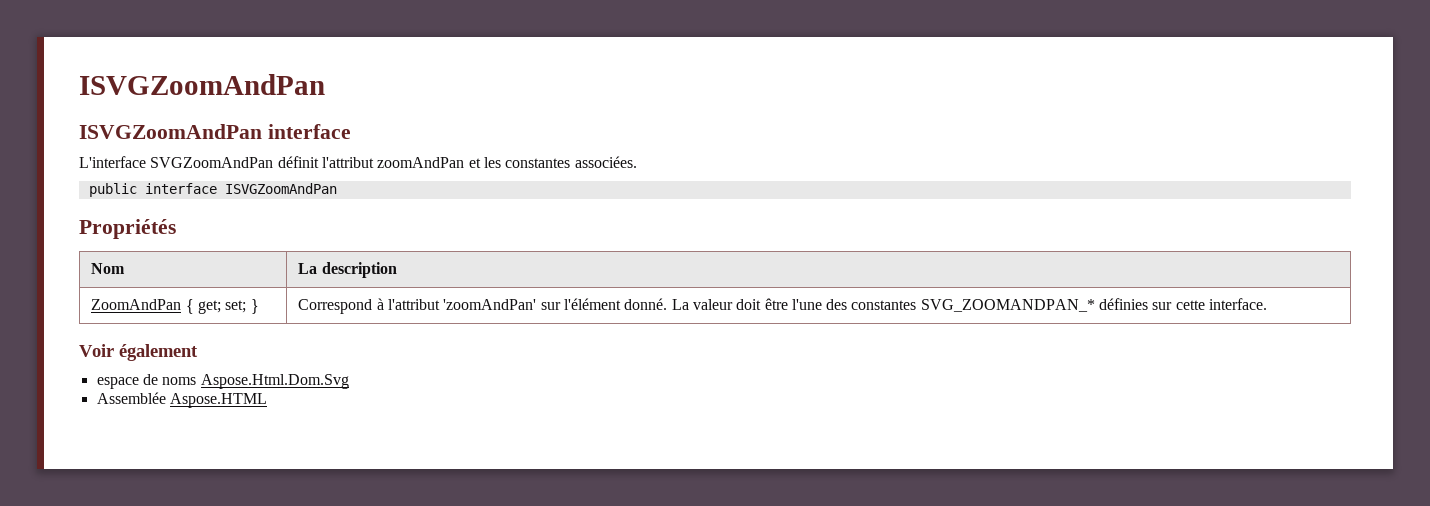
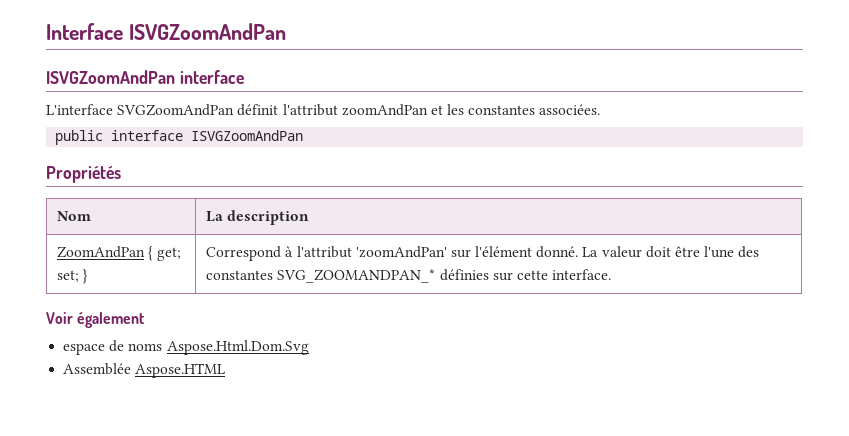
(79, 84) none -> [46,23,123,40] Interface

